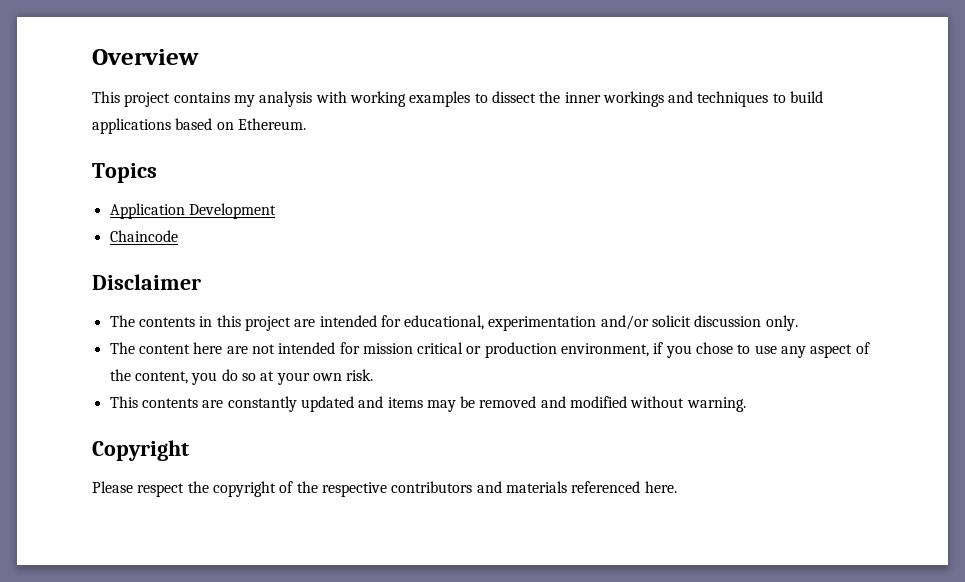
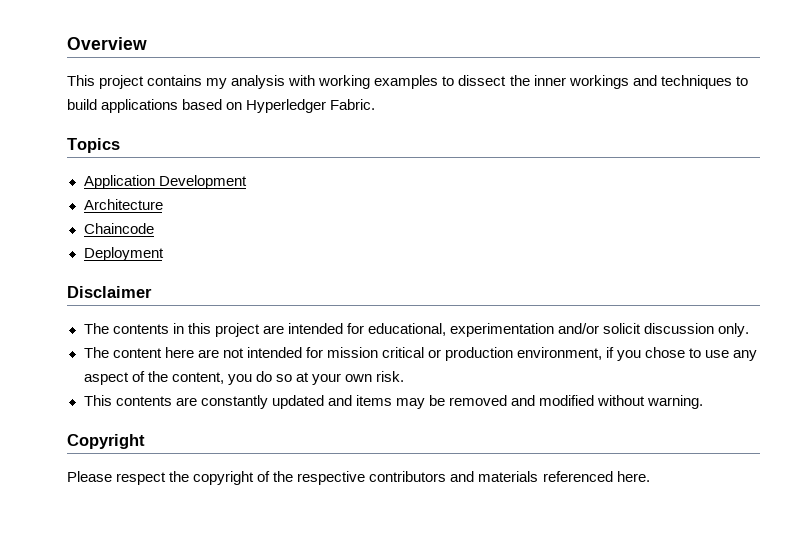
[237,118,306,130] Ethereum. -> [246,99,376,113] Hyperledger Fabric.
(276, 211) none -> [83,199,163,210] // Architecture
(178, 236) none -> [83,247,164,261] // Deployment

